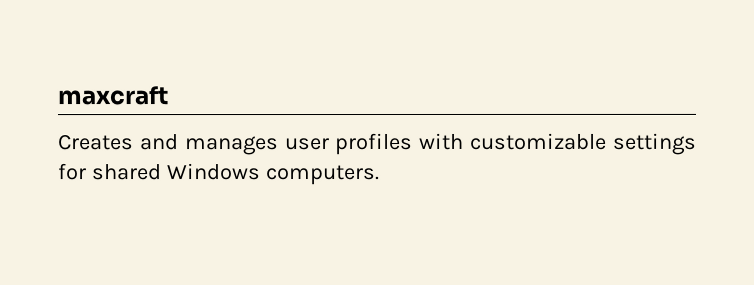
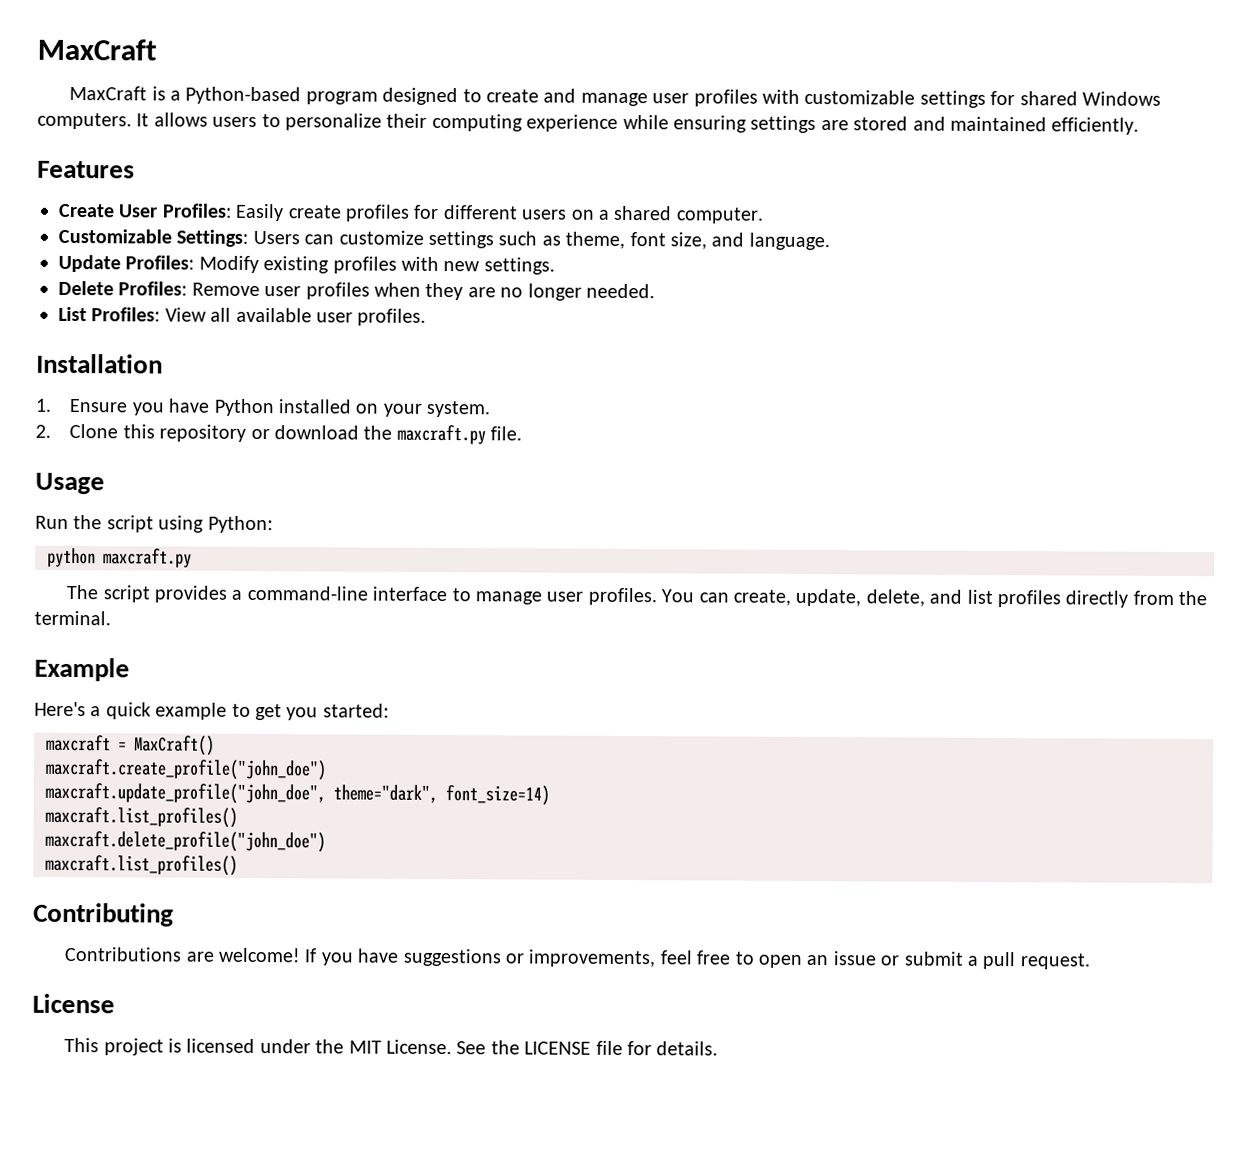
[57,86,168,106] [57,134,279,156] maxcraft // Creates and manages -> [37,38,157,61] [69,85,648,107] MaxCraft // MaxCraft is a Python-based program designed to create and manage
(380, 175) none -> [136,112,1140,135] [37,160,135,179] [58,203,764,224] [58,228,830,251] [58,254,555,275] [58,280,655,301] [58,306,427,326] [36,353,163,374] [35,398,491,418] [35,423,523,445] [35,472,105,495] [35,515,273,534] [47,547,192,568] [66,584,1208,608] [34,610,111,626] [34,657,130,682] [34,701,389,721] [46,734,215,756] [45,758,327,781] [45,782,550,806] [45,806,238,828] [45,830,326,853] [45,854,238,876] [33,902,174,927] [64,946,1090,970] [32,993,115,1014] [64,1037,719,1056] It allows users to personalize their computing experience while ensuring settings are stored and maintained efficiently. // Features // Create User Profiles: Easily create profiles for different users on a shared computer. // Customizable Settings: Users can customize settings such as theme, font size, and language. // Update Profiles: Modify existing profiles with new settings. // Delete Profiles: Remove user profiles when they are no longer needed. // List Profiles: View all available user profiles. // Installation // 1. Ensure you have Python installed on your system. // 2. Clone this repository or download the maxcraft.py file. // Usage // Run the script using Python: // python maxcraft.py // The script provides a command-line interface to manage user profiles. You can create, update, delete, and list profiles directly from the terminal. // Example // Here's a quick example to get you started: // maxcraft = MaxCraft() // maxcraft.create_profile("john_doe") // maxcraft.update_profile("john_doe", theme="dark", font_size=14) // maxcraft.list_profiles() // maxcraft.delete_profile("john_doe") // maxcraft.list_profiles() // Contributing // Contributions are welcome! If you have suggestions or improvements, feel free to open an issue or submit a pull request. // License // This project is licensed under the MIT License. See the LICENSE file for details.

